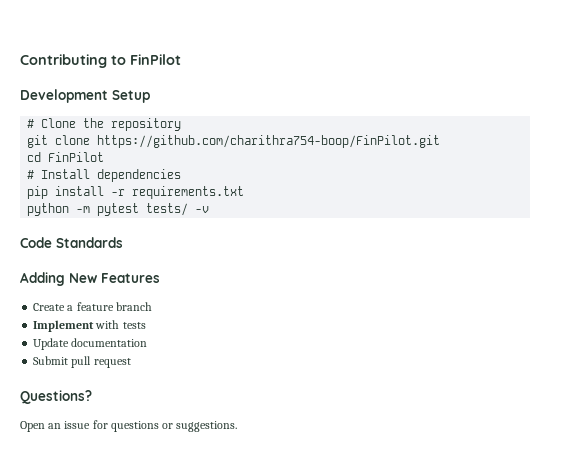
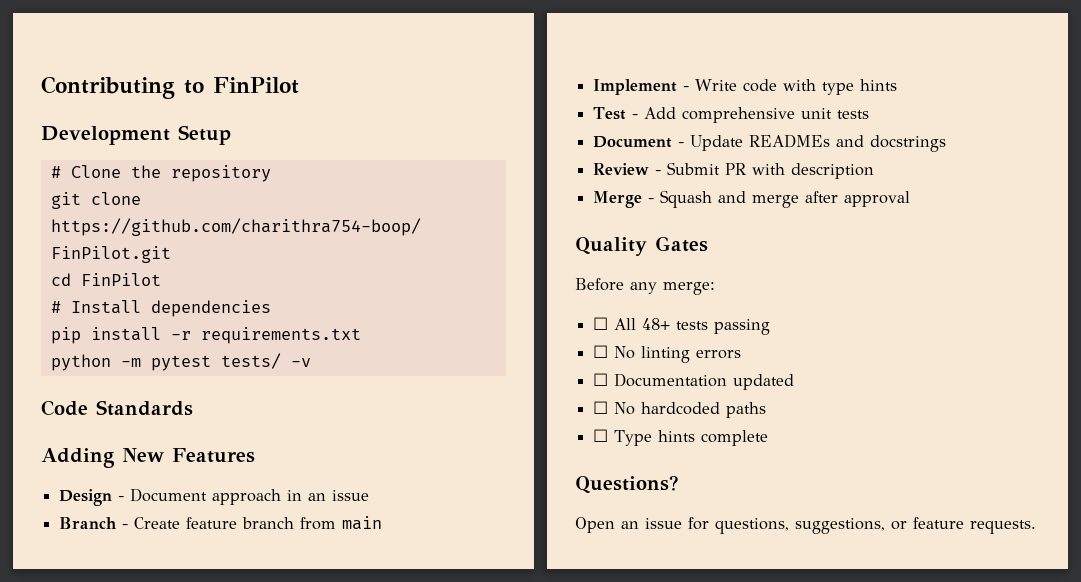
[33,303,74,311] Create a -> [59,488,370,506] [59,517,181,529] Design - Document approach in an issue // Branch - Create
(152, 306) none -> [300,516,383,530] from main
[95,320,146,329] [33,338,148,350] [33,356,131,368] with tests // Update documentation // Submit pull request -> [683,79,898,95] [593,107,870,123] [593,134,947,152] [593,162,875,179] [593,190,911,208] [575,236,708,256] [575,278,715,295] [593,317,771,335] [593,345,742,363] [593,373,795,390] [593,401,767,418] [593,429,769,446] - Write code with type hints // Test - Add comprehensive unit tests // Document - Update READMEs and docstrings // Review - Submit PR with description // Merge - Squash and merge after approval // Quality Gates // Before any merge: // ☐ All 48+ tests passing // ☐ No linting errors // ☐ Documentation updated // ☐ No hardcoded paths // ☐ Type hints complete
[110,421,238,432] questions or suggestions. -> [715,517,1036,534] questions, suggestions, or feature requests.

